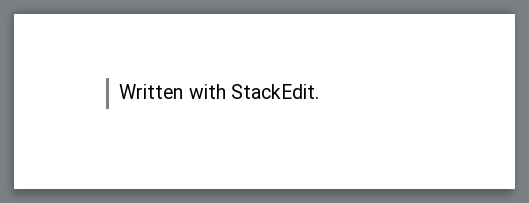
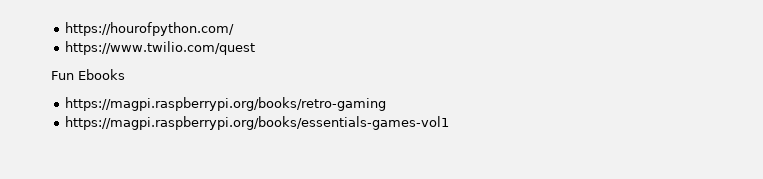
[119,84,319,99] Written with StackEdit. -> [64,22,234,36] [64,41,255,55] [51,69,125,80] [64,97,386,111] [64,116,449,130] https://hourofpython.com/ // https://www.twilio.com/quest // Fun Ebooks // https://magpi.raspberrypi.org/books/retro-gaming // https://magpi.raspberrypi.org/books/essentials-games-vol1

